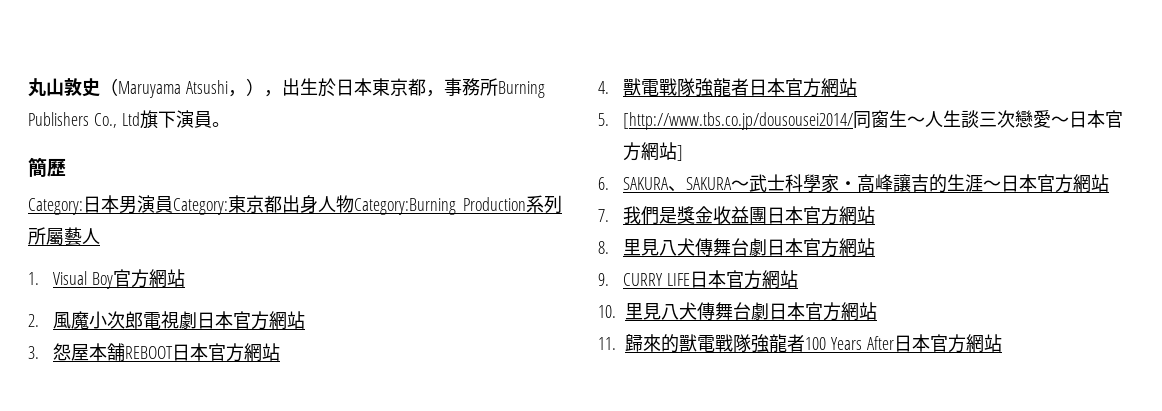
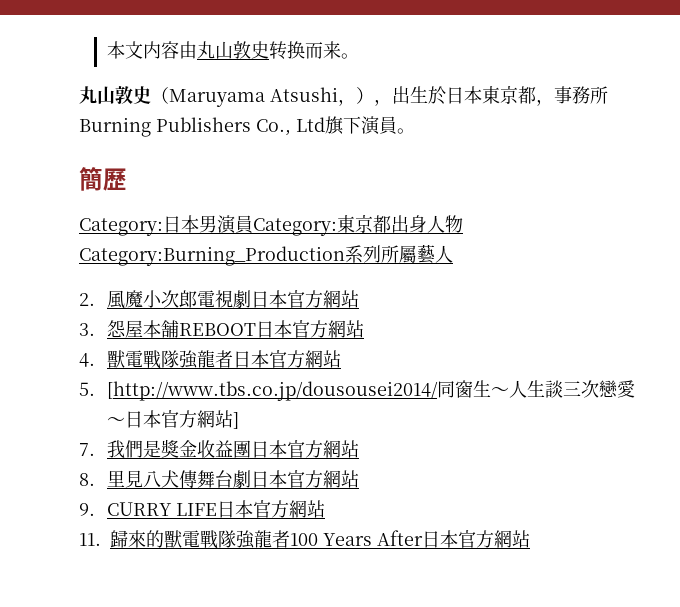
(28, 87) none -> [106,41,359,60] 本文内容由丸山敦史转换而来。 //
[28,269,186,289] // 1. Visual Boy官方網站 -> (453, 254) none
[598,174,1110,193] // 6. SAKURA、SAKURA〜武士科學家・高峰讓吉的生涯〜日本官方網站 -> (239, 420) none
[598,302,877,321] // 10.里見八犬傳舞台劇日本官方網站 -> (325, 509) none

